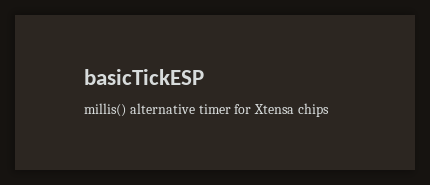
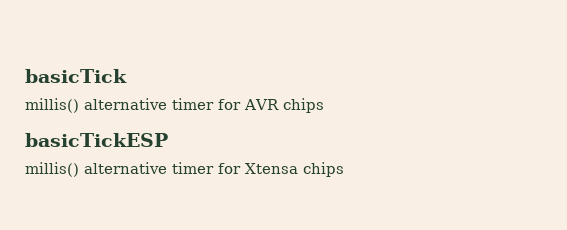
(84, 77) none -> [25,69,127,83] [25,98,324,113] basicTick // millis() alternative timer for AVR chips //

